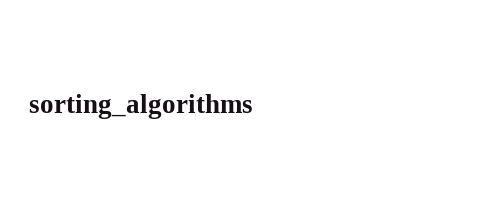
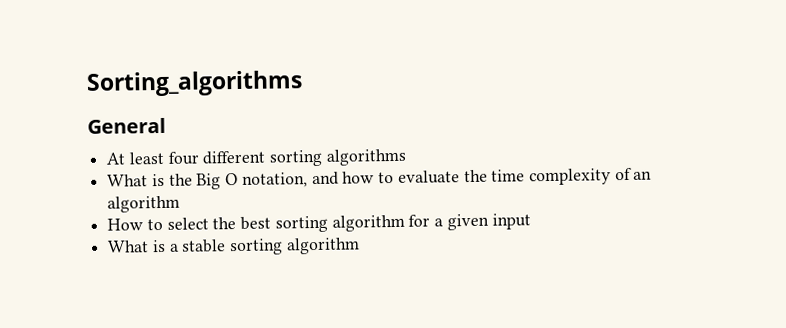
[29,94,253,119] sorting_algorithms -> [86,70,303,97] [87,117,166,134] [106,148,407,167] [107,167,653,190] [107,195,181,213] [107,213,531,233] [107,237,360,256] Sorting_algorithms // General // At least four different sorting algorithms // What is the Big O notation, and how to evaluate the time complexity of an algorithm // How to select the best sorting algorithm for a given input // What is a stable sorting algorithm

